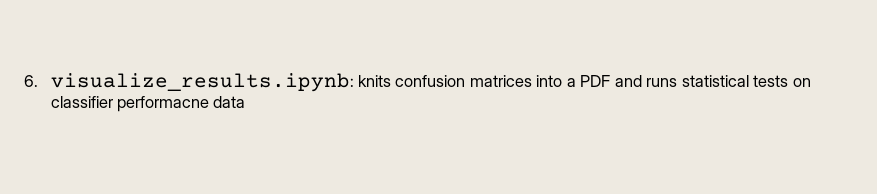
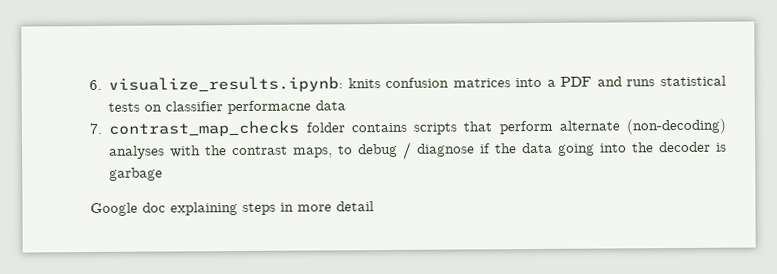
(246, 102) none -> [89,118,726,137] [109,141,727,160] [109,167,164,181] [90,201,374,217] // 7. contrast_map_checks folder contains scripts that perform alternate (non-decoding) analyses with the contrast maps, to debug / diagnose if the data going into the decoder is garbage // Google doc explaining steps in more detail

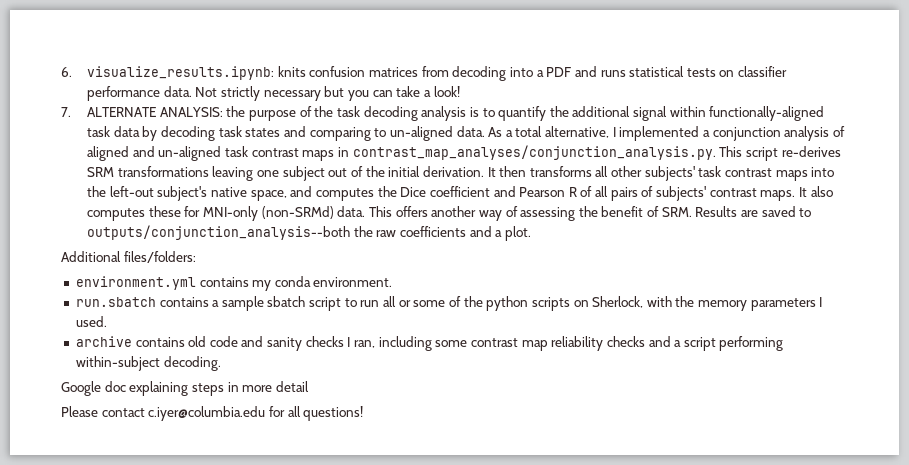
(511, 83) none -> [421,66,507,81] from decoding
[227,100,347,115] [89,118,726,137] [109,141,727,160] [109,167,164,181] performacne data // 7. contrast_map_checks folder contains scripts that perform alternate (non-decoding) analyses with the contrast maps, to debug / diagnose if the data going into the decoder is garbage -> [87,86,460,101] [61,106,825,121] [87,126,845,141] [87,145,841,161] [87,166,835,181] [87,186,833,201] [87,206,812,221] [87,225,531,241] [61,251,196,263] [75,276,393,291] [75,296,823,311] [75,316,107,327] [75,336,784,351] [75,356,221,371] performance data. Not strictly necessary but you can take a look! // 7. ALTERNATE ANALYSIS: the purpose of the task decoding analysis is to quantify the additional signal within functionally-aligned task data by decoding task states and comparing to un-aligned data. As a total alternative, I implemented a conjunction analysis of aligned and un-aligned task contrast maps in contrast_map_analyses/conjunction_analysis.py. This script re-derives SRM transformations leaving one subject out of the initial derivation. It then transforms all other subjects' task contrast maps into the left-out subject's native space, and computes the Dice coefficient and Pearson R of all pairs of subjects' contrast maps. It also computes these for MNI-only (non-SRMd) data. This offers another way of assessing the benefit of SRM. Results are saved to outputs/conjunction_analysis--both the raw coefficients and a plot. // Additional files/folders: // environment.yml contains my conda environment. // run.sbatch contains a sample sbatch script to run all or some of the python scripts on Sherlock, with the memory parameters I used. // archive contains old code and sanity checks I ran, including some contrast map reliability checks and a script performing within-subject decoding.
(374, 206) none -> [61,406,364,421] // Please contact c.iyer@columbia.edu for all questions!

